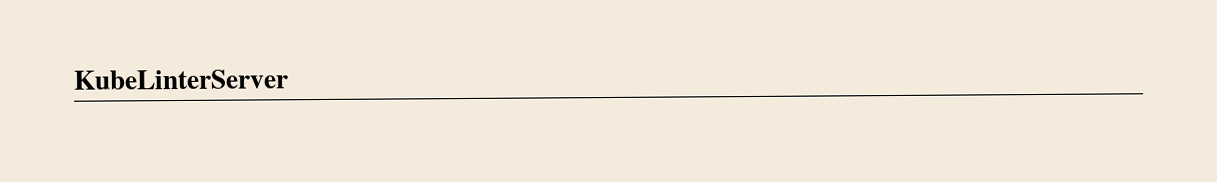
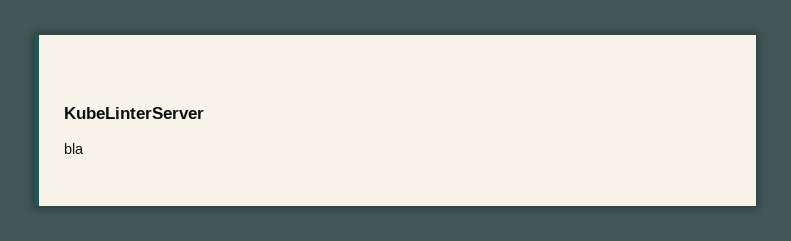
(288, 79) none -> [64,143,84,154] // bla

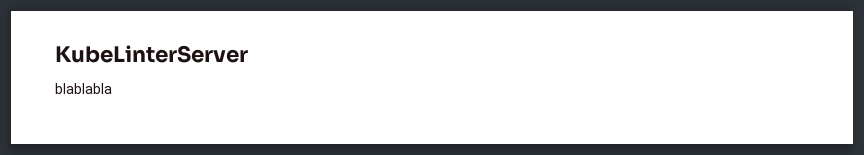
[64,143,84,154] bla -> [55,83,112,94] blablabla

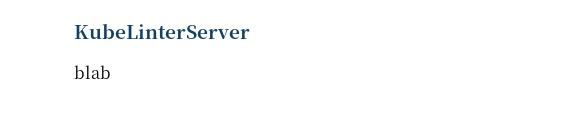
[55,83,112,94] blablabla -> [74,65,111,79] blab

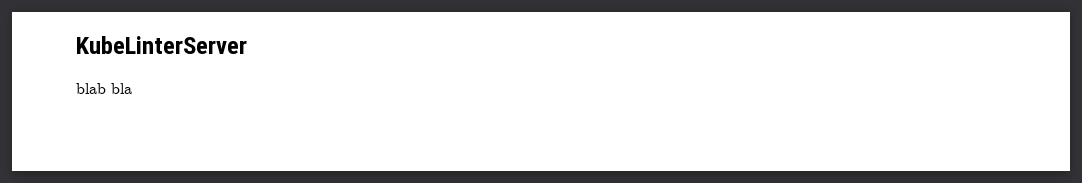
(111, 72) none -> [111,83,132,94] bla

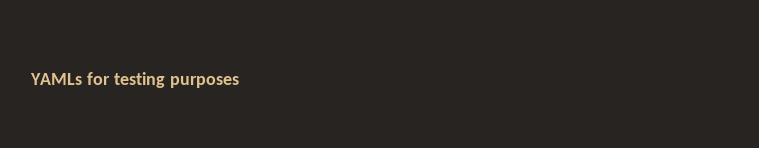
[76,36,247,54] [76,83,132,94] KubeLinterServer // blab bla -> [30,72,239,88] YAMLs for testing purposes

